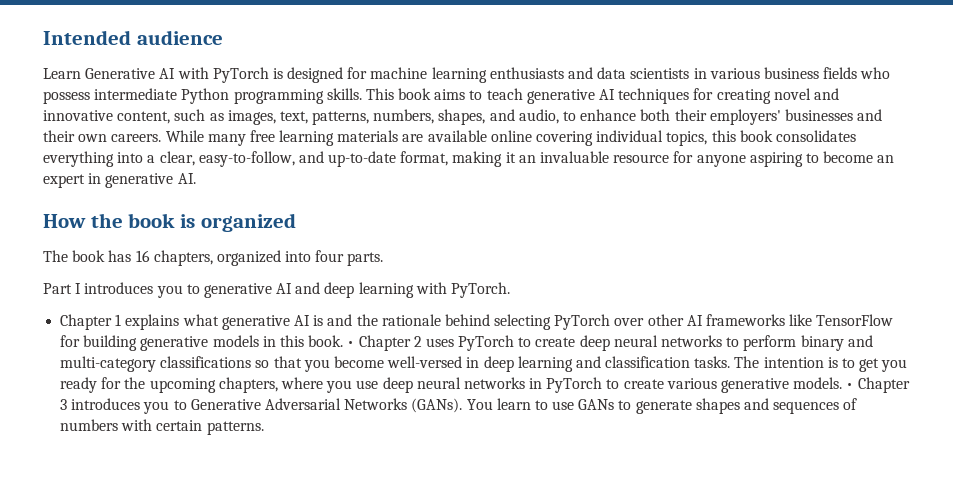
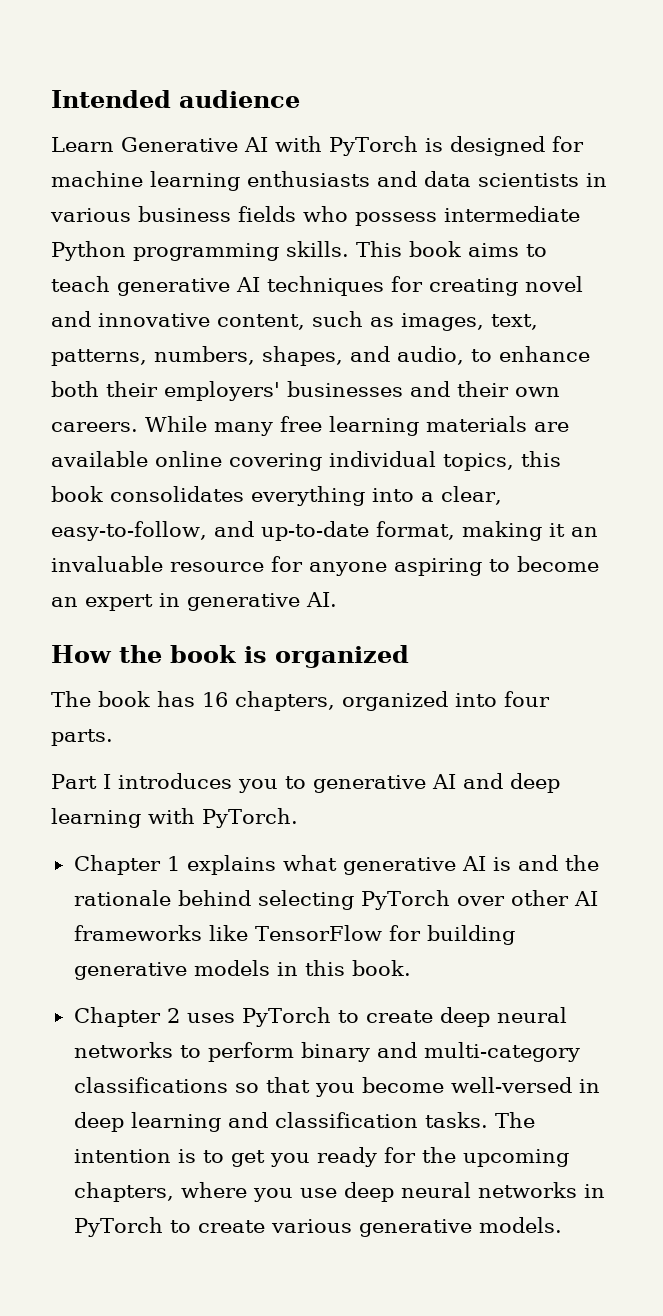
[347,341,355,347] • -> (411, 968) //
[846,377,910,393] [60,398,858,414] [60,419,264,435] • Chapter 3 introduces you to Generative Adversarial Networks (GANs). You learn to use GANs to generate shapes and sequences of numbers with certain patterns. -> (562, 1225) none

